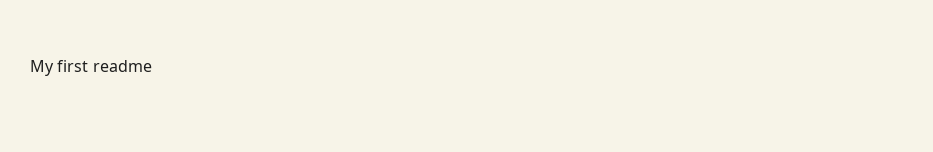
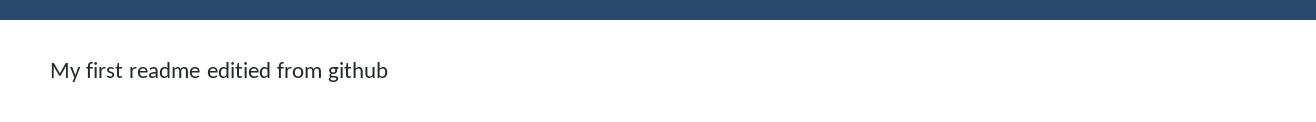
(152, 66) none -> [206,62,389,82] editied from github

